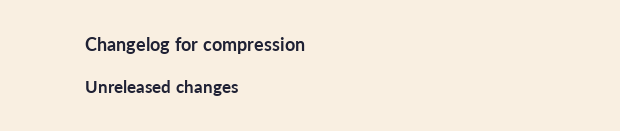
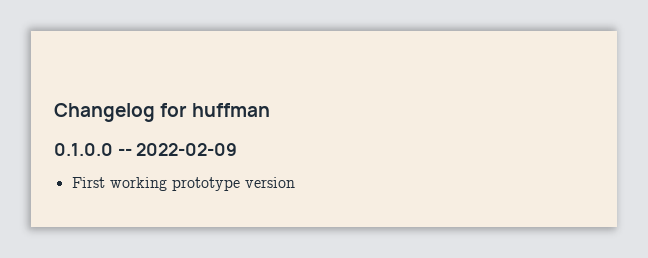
[202,37,305,54] [85,80,238,96] compression // Unreleased changes -> [192,103,271,117] [54,143,238,156] [71,177,295,191] huffman // 0.1.0.0 -- 2022-02-09 // First working prototype version

